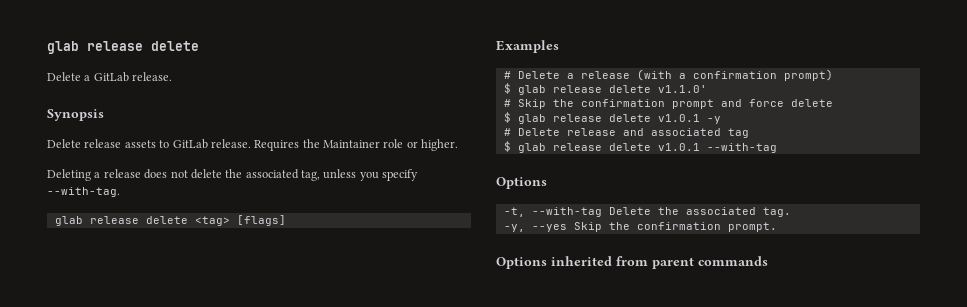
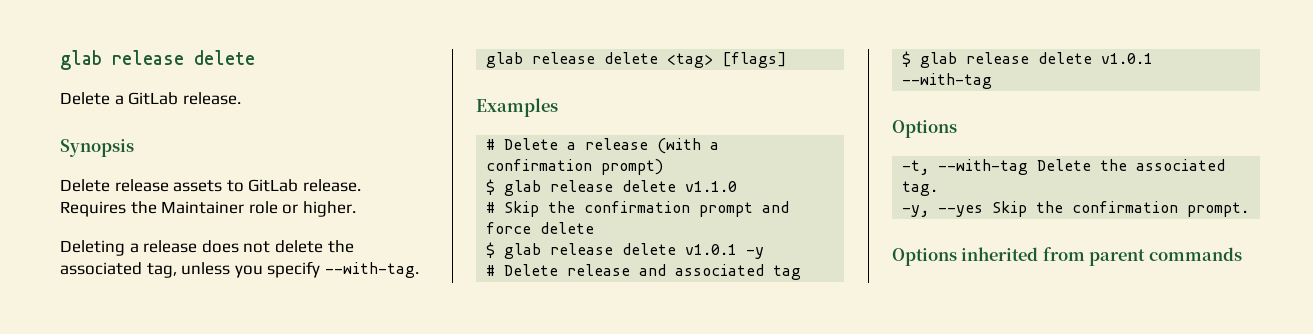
[657,85,707,93] v1.1.0' -> [685,181,738,192] v1.1.0

